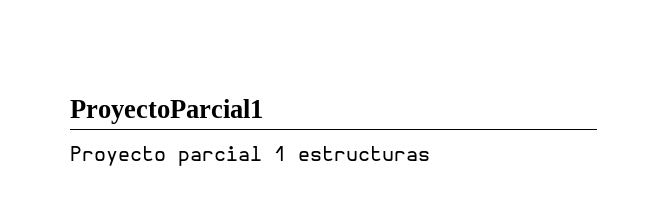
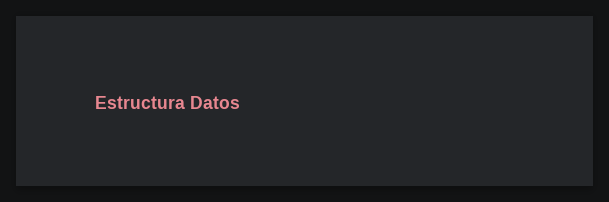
[70,99,263,124] [70,146,430,166] ProyectoParcial1 // Proyecto parcial 1 estructuras -> [95,96,240,109] Estructura Datos

